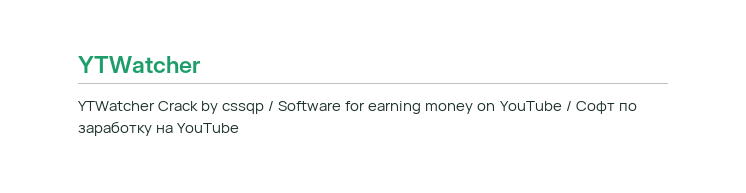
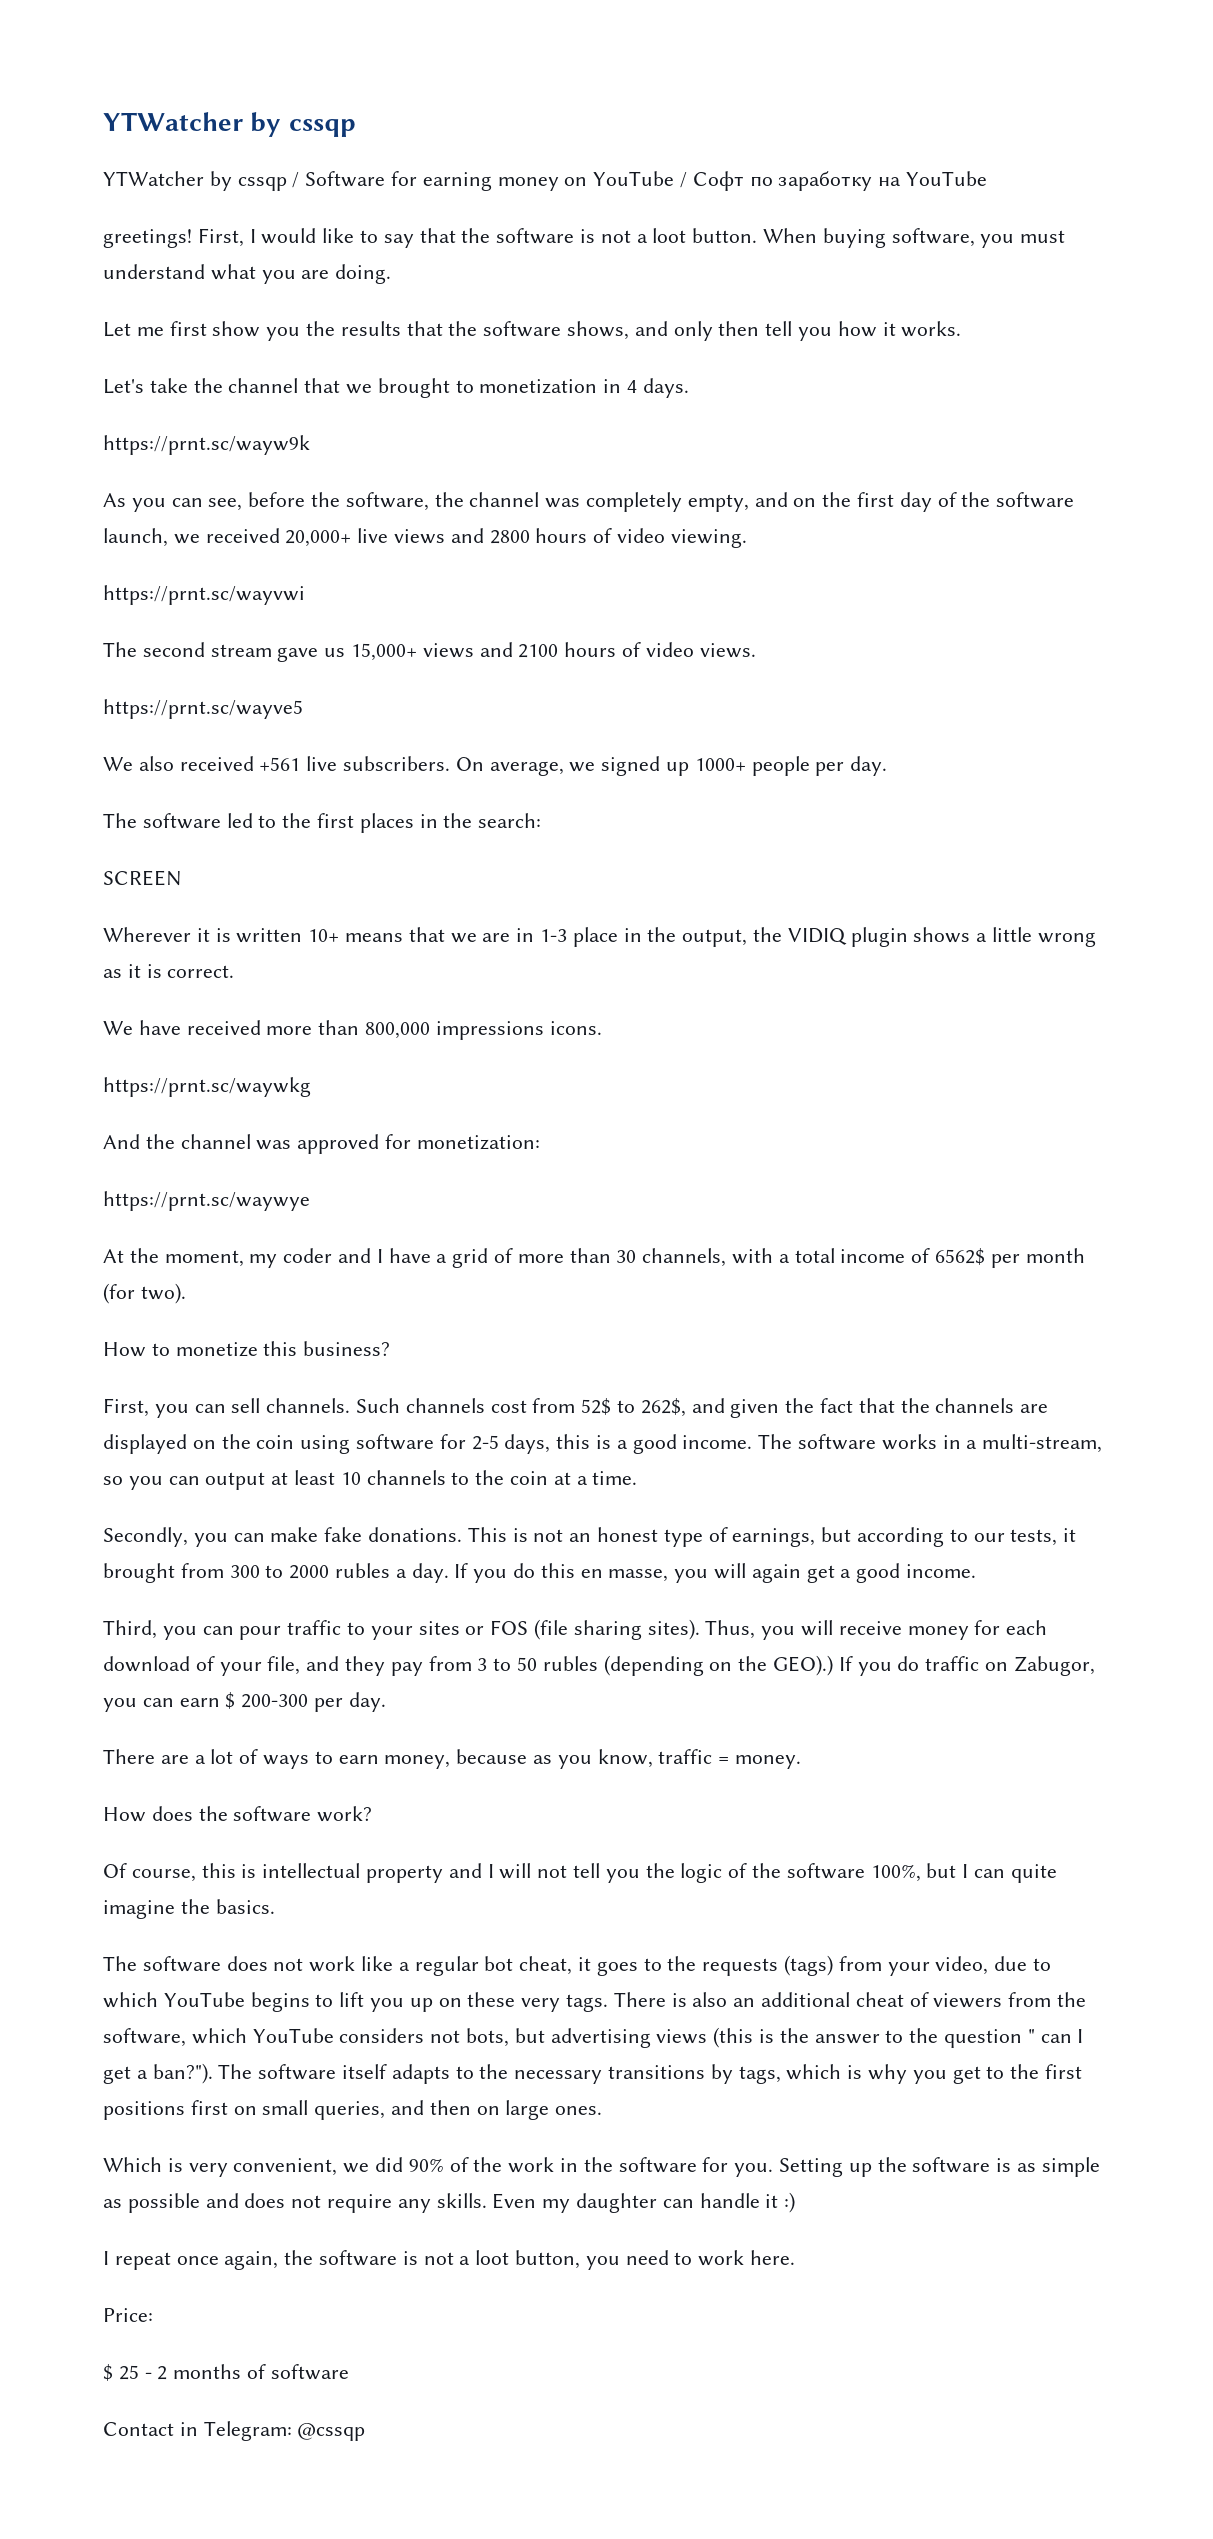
[78,56,200,73] [78,101,199,111] YTWatcher // YTWatcher Crack -> [103,112,356,137] [103,171,204,186] YTWatcher by cssqp // YTWatcher
(240, 128) none -> [103,228,1066,248] [103,264,392,284] [103,321,962,341] [103,378,689,398] [103,435,310,455] [103,492,1075,512] [103,528,747,548] [103,585,305,605] [103,642,756,662] [103,699,303,719] [103,756,888,776] [103,813,542,833] [103,870,181,886] [103,927,1096,947] [103,964,235,978] [103,1020,602,1040] [103,1077,311,1097] [103,1134,540,1154] [103,1191,310,1211] [103,1248,1085,1268] [103,1283,186,1304] [103,1341,391,1357] [103,1398,1049,1418] [103,1434,1103,1454] [103,1470,638,1490] [103,1527,1077,1547] [103,1563,977,1583] [103,1619,1048,1640] [103,1655,1095,1676] [103,1692,386,1712] [103,1749,802,1769] [103,1806,373,1822] [103,1863,1057,1883] [103,1899,275,1919] [103,1955,1052,1976] [103,1992,1087,2012] [103,2027,1084,2048] [103,2063,1083,2084] [103,2100,603,2120] [103,2157,1100,2177] [103,2192,796,2213] [103,2250,796,2270] [103,2308,153,2322] [103,2364,349,2381] [103,2421,366,2441] // greetings! First, I would like to say that the software is not a loot button. When buying software, you must understand what you are doing. // Let me first show you the results that the software shows, and only then tell you how it works. // Let's take the channel that we brought to monetization in 4 days. // https://prnt.sc/wayw9k // As you can see, before the software, the channel was completely empty, and on the first day of the software launch, we received 20,000+ live views and 2800 hours of video viewing. // https://prnt.sc/wayvwi // The second stream gave us 15,000+ views and 2100 hours of video views. // https://prnt.sc/wayve5 // We also received +561 live subscribers. On average, we signed up 1000+ people per day. // The software led to the first places in the search: // SCREEN // Wherever it is written 10+ means that we are in 1-3 place in the output, the VIDIQ plugin shows a little wrong as it is correct. // We have received more than 800,000 impressions icons. // https://prnt.sc/waywkg // And the channel was approved for monetization: // https://prnt.sc/waywye // At the moment, my coder and I have a grid of more than 30 channels, with a total income of 6562$ per month (for two). // How to monetize this business? // First, you can sell channels. Such channels cost from 52$ to 262$, and given the fact that the channels are displayed on the coin using software for 2-5 days, this is a good income. The software works in a multi-stream, so you can output at least 10 channels to the coin at a time. // Secondly, you can make fake donations. This is not an honest type of earnings, but according to our tests, it brought from 300 to 2000 rubles a day. If you do this en masse, you will again get a good income. // Third, you can pour traffic to your sites or FOS (file sharing sites). Thus, you will receive money for each download of your file, and they pay from 3 to 50 rubles (depending on the GEO).) If you do traffic on Zabugor, you can earn $ 200-300 per day. // There are a lot of ways to earn money, because as you know, traffic = money. // How does the software work? // Of course, this is intellectual property and I will not tell you the logic of the software 100%, but I can quite imagine the basics. // The software does not work like a regular bot cheat, it goes to the requests (tags) from your video, due to which YouTube begins to lift you up on these very tags. There is also an additional cheat of viewers from the software, which YouTube considers not bots, but advertising views (this is the answer to the question " can I get a ban?"). The software itself adapts to the necessary transitions by tags, which is why you get to the first positions first on small queries, and then on large ones. // Which is very convenient, we did 90% of the work in the software for you. Setting up the software is as simple as possible and does not require any skills. Even my daughter can handle it :) // I repeat once again, the software is not a loot button, you need to work here. // Price: // $ 25 - 2 months of software // Contact in Telegram: @cssqp

